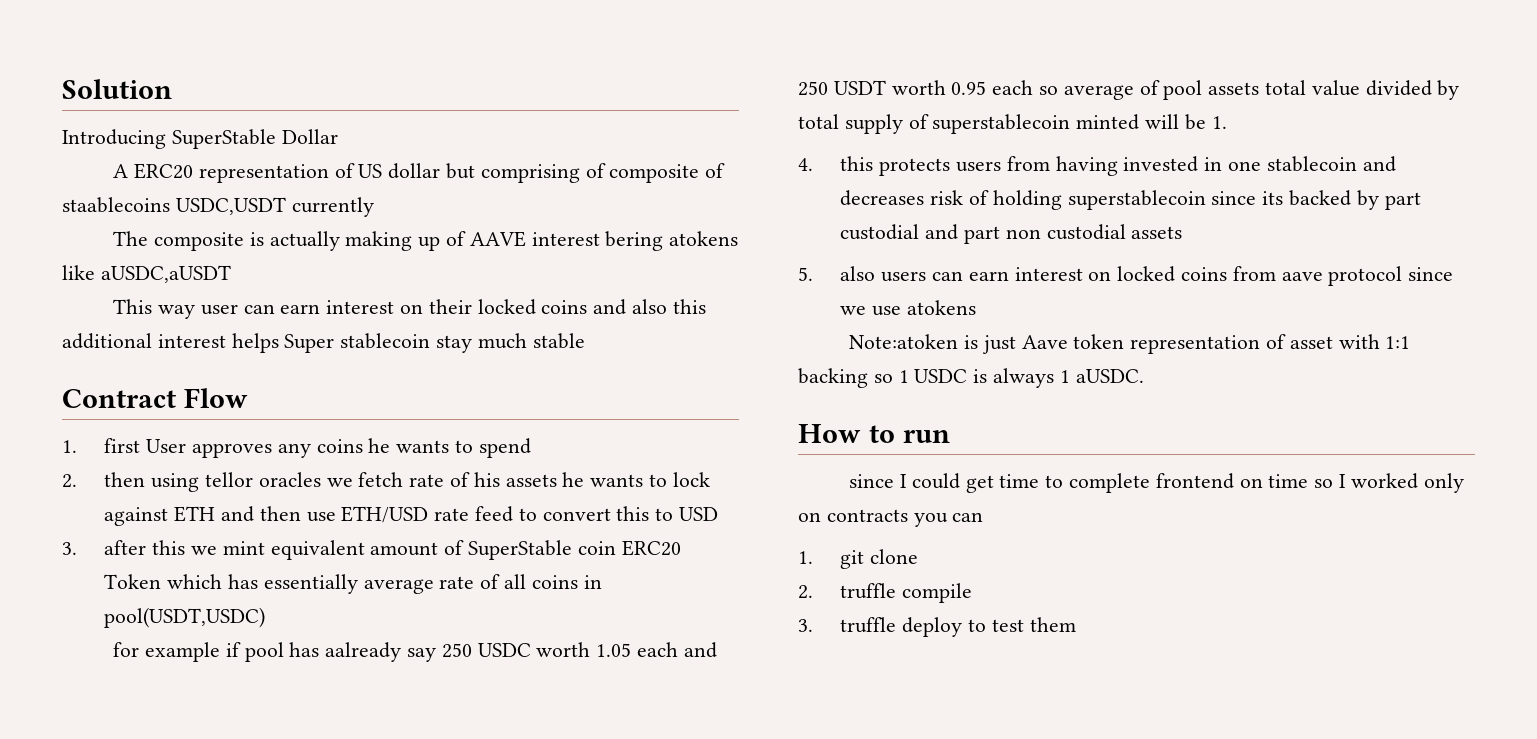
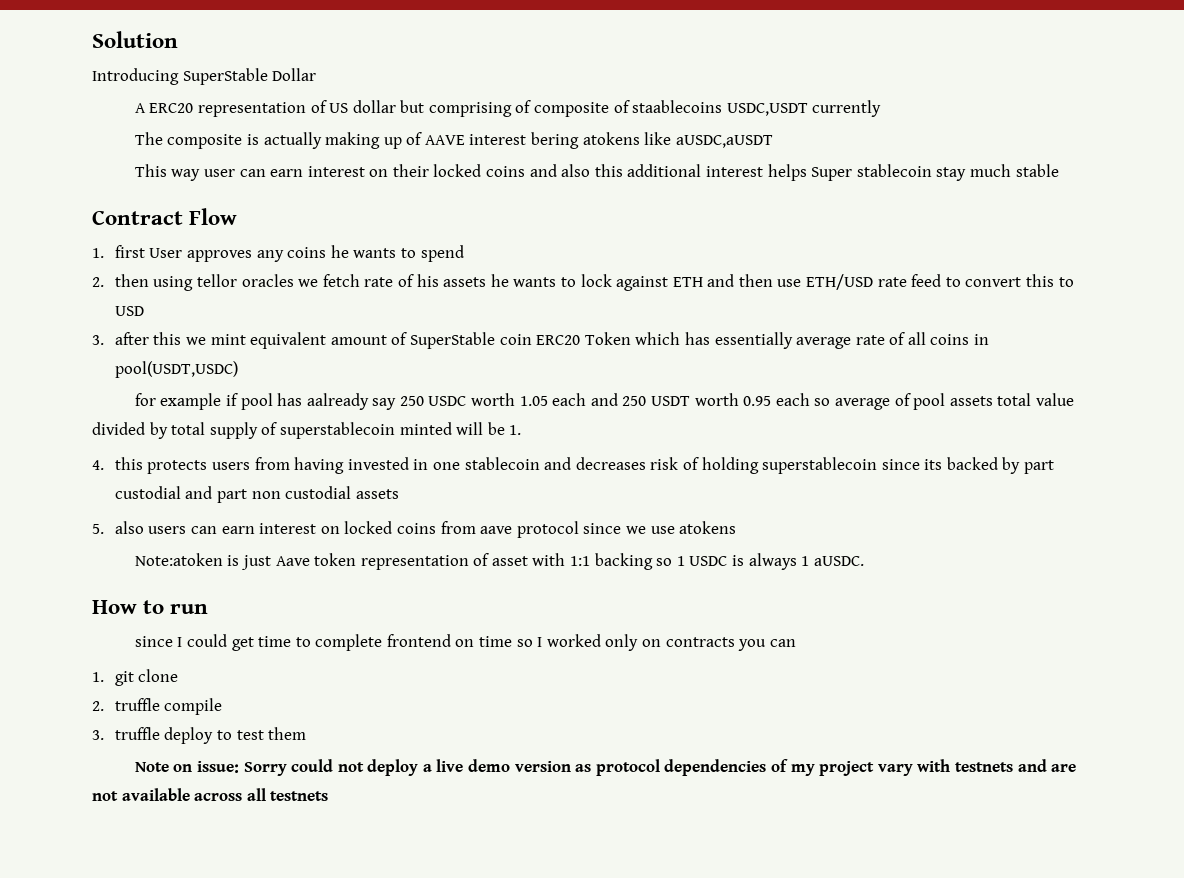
(1076, 624) none -> [134,759,1077,776] [92,788,329,801] // Note on issue: Sorry could not deploy a live demo version as protocol dependencies of my project vary with testnets and are not available across all testnets

